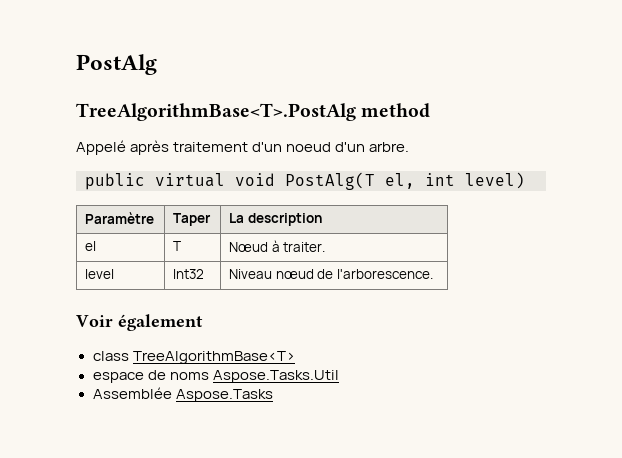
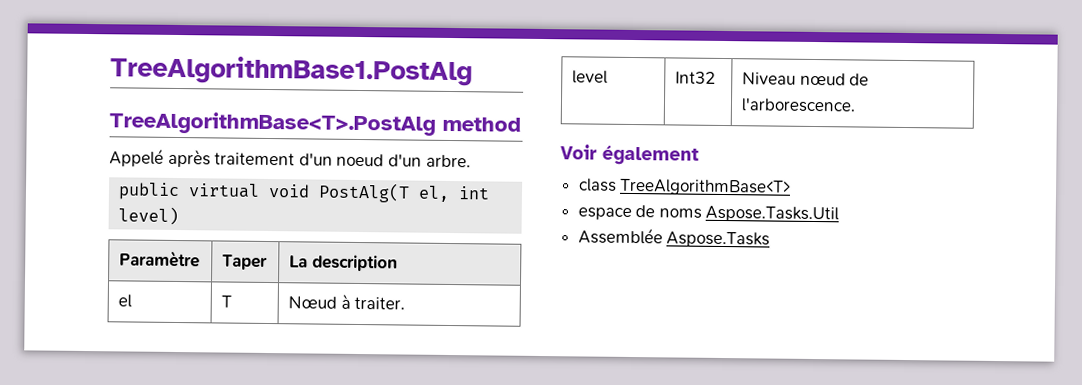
[76,54,157,75] PostAlg -> [110,55,473,87] TreeAlgorithmBase1.PostAlg

